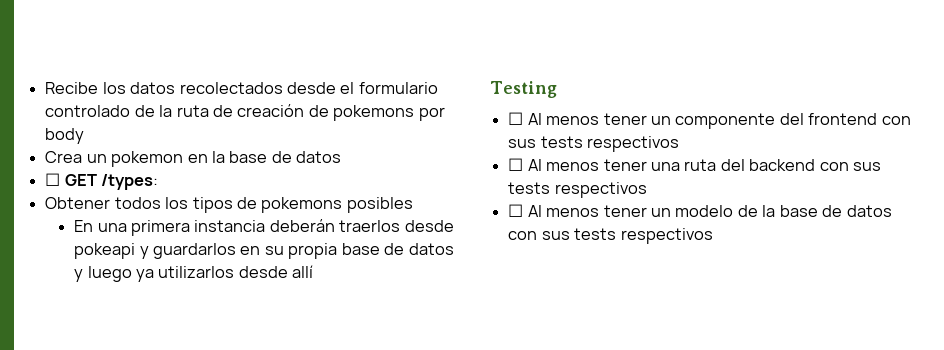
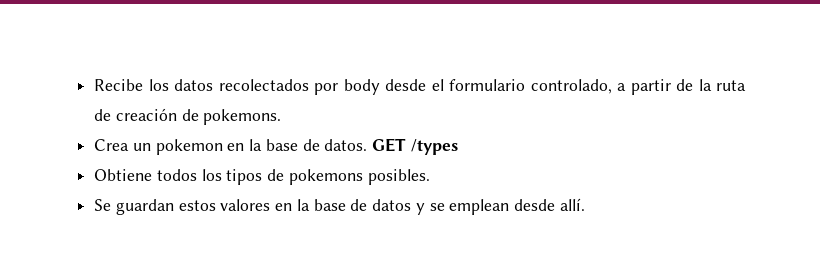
(283, 88) none -> [314,79,380,95] por body
[45,105,131,117] controlado -> [530,79,671,95] controlado, a partir
[333,105,445,121] [45,128,85,144] pokemons por body -> [203,109,282,125] pokemons.
[296,151,342,163] [45,173,159,190] [45,197,111,209] datos // ☐ GET /types: // Obtener -> [324,138,458,155] [94,169,153,181] datos. GET /types // Obtiene
[346,197,413,213] [74,219,454,236] [74,243,454,259] [74,265,314,282] [490,81,557,98] [508,112,911,129] [508,136,680,152] [508,158,882,171] [508,182,647,198] [508,204,892,217] [508,228,713,244] posibles // En una primera instancia deberán traerlos desde pokeapi y guardarlos en su propia base de datos y luego ya utilizarlos desde allí // Testing // ☐ Al menos tener un componente del frontend con sus tests respectivos // ☐ Al menos tener una ruta del backend con sus tests respectivos // ☐ Al menos tener un modelo de la base de datos con sus tests respectivos -> [367,169,430,185] [94,198,585,215] posibles. // Se guardan estos valores en la base de datos y se emplean desde allí.

